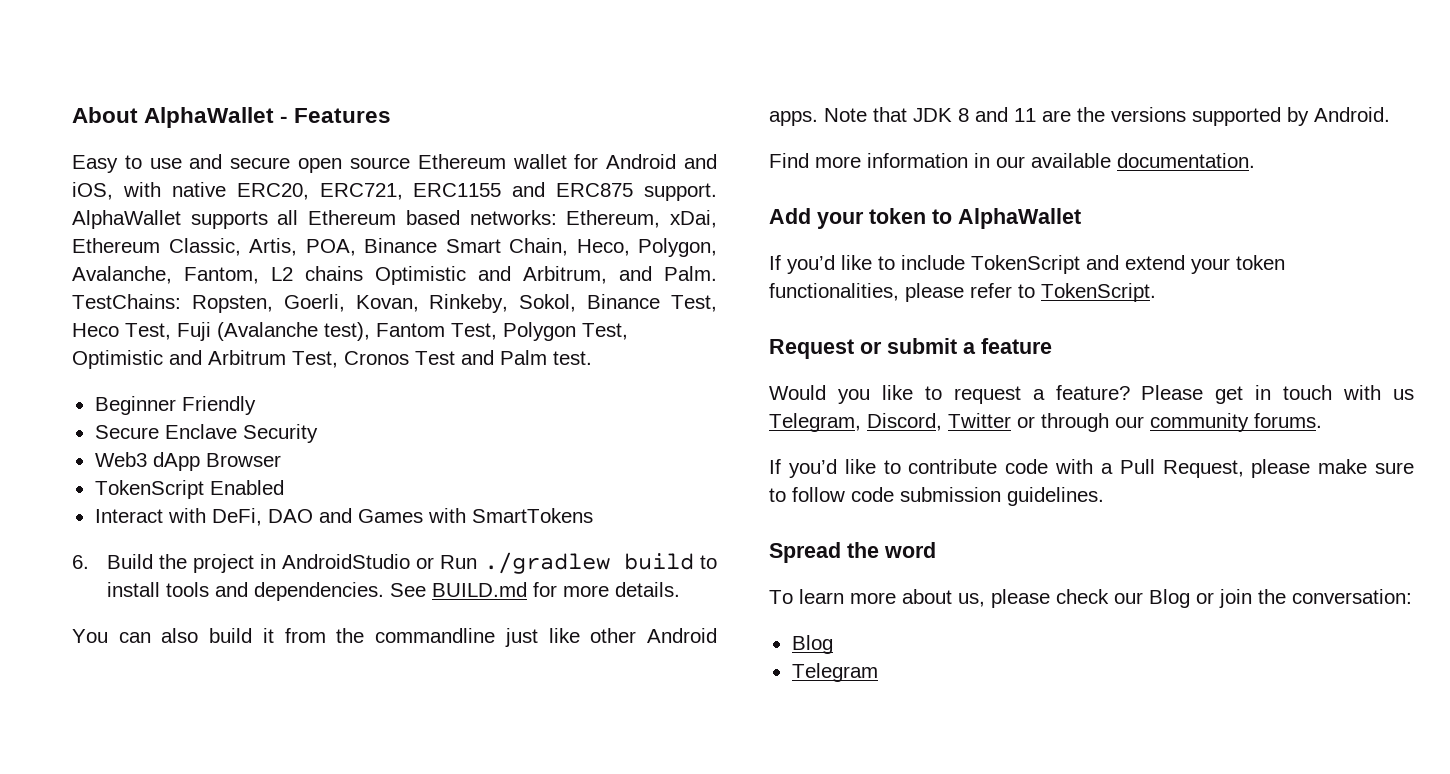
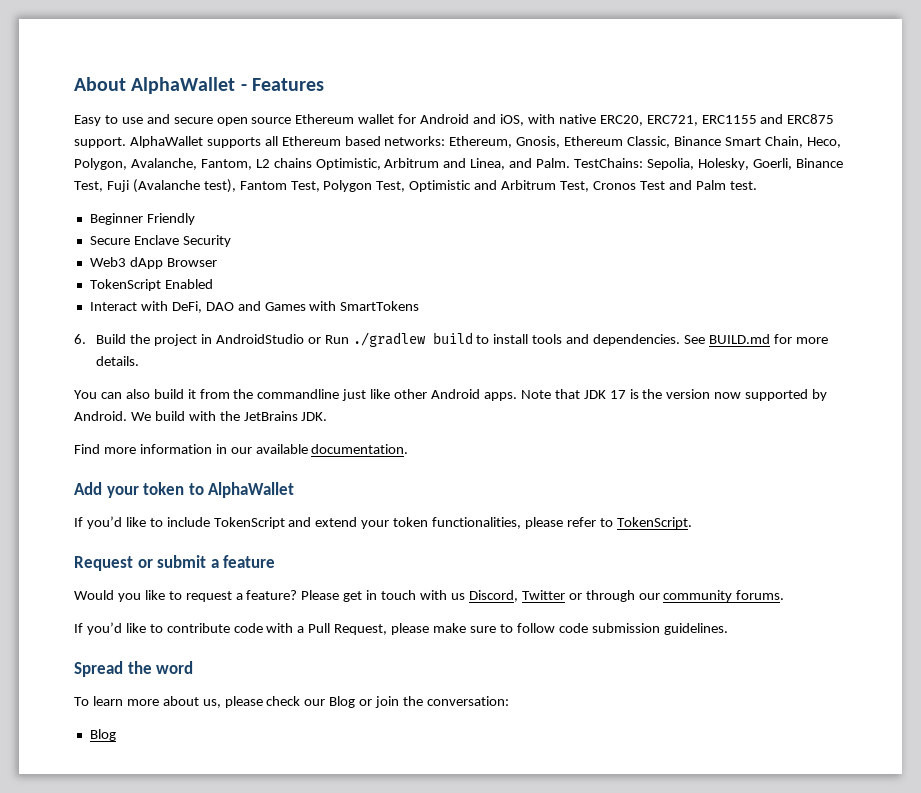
[670,210,717,228] xDai, -> [516,136,561,148] Gnosis,
[249,238,356,256] Artis, POA, -> (671, 142) none
[375,266,717,285] [72,294,717,313] [72,323,119,337] Optimistic and Arbitrum, and Palm. TestChains: Ropsten, Goerli, Kovan, Rinkeby, Sokol, Binance Test, Heco -> [315,158,843,170] Optimistic, Arbitrum and Linea, and Palm. TestChains: Sepolia, Holesky, Goerli, Binance
[958,107,1390,126] 8 and 11 are the versions supported by Android. -> [609,389,828,401] [74,411,328,421] 17 is the version now supported by Android. We build with the JetBrains JDK.
[769,413,861,432] Telegram, -> (465, 596) none
[791,663,878,682] // Telegram -> (116, 735) none

